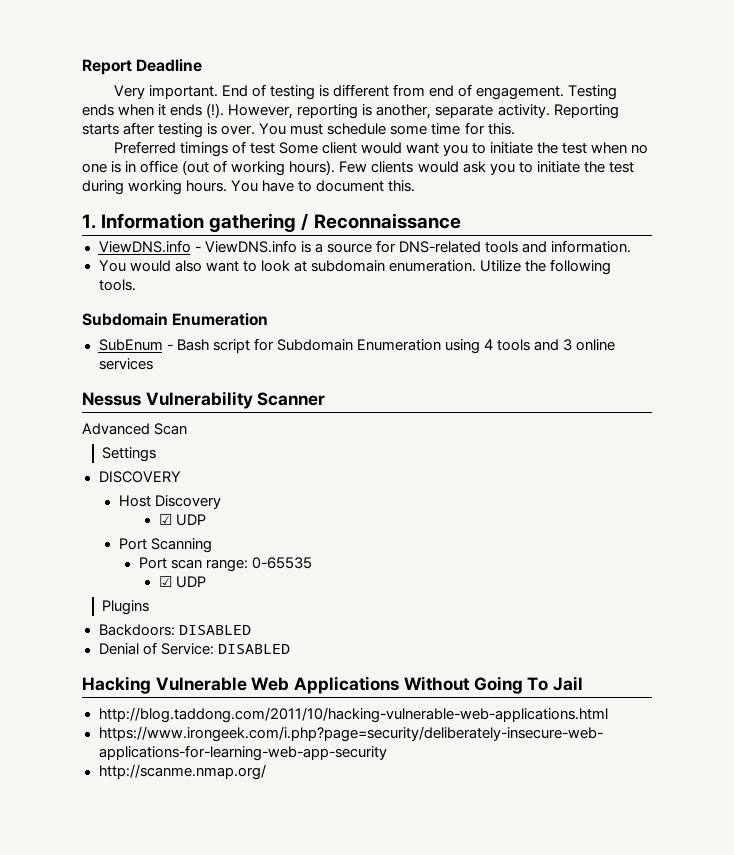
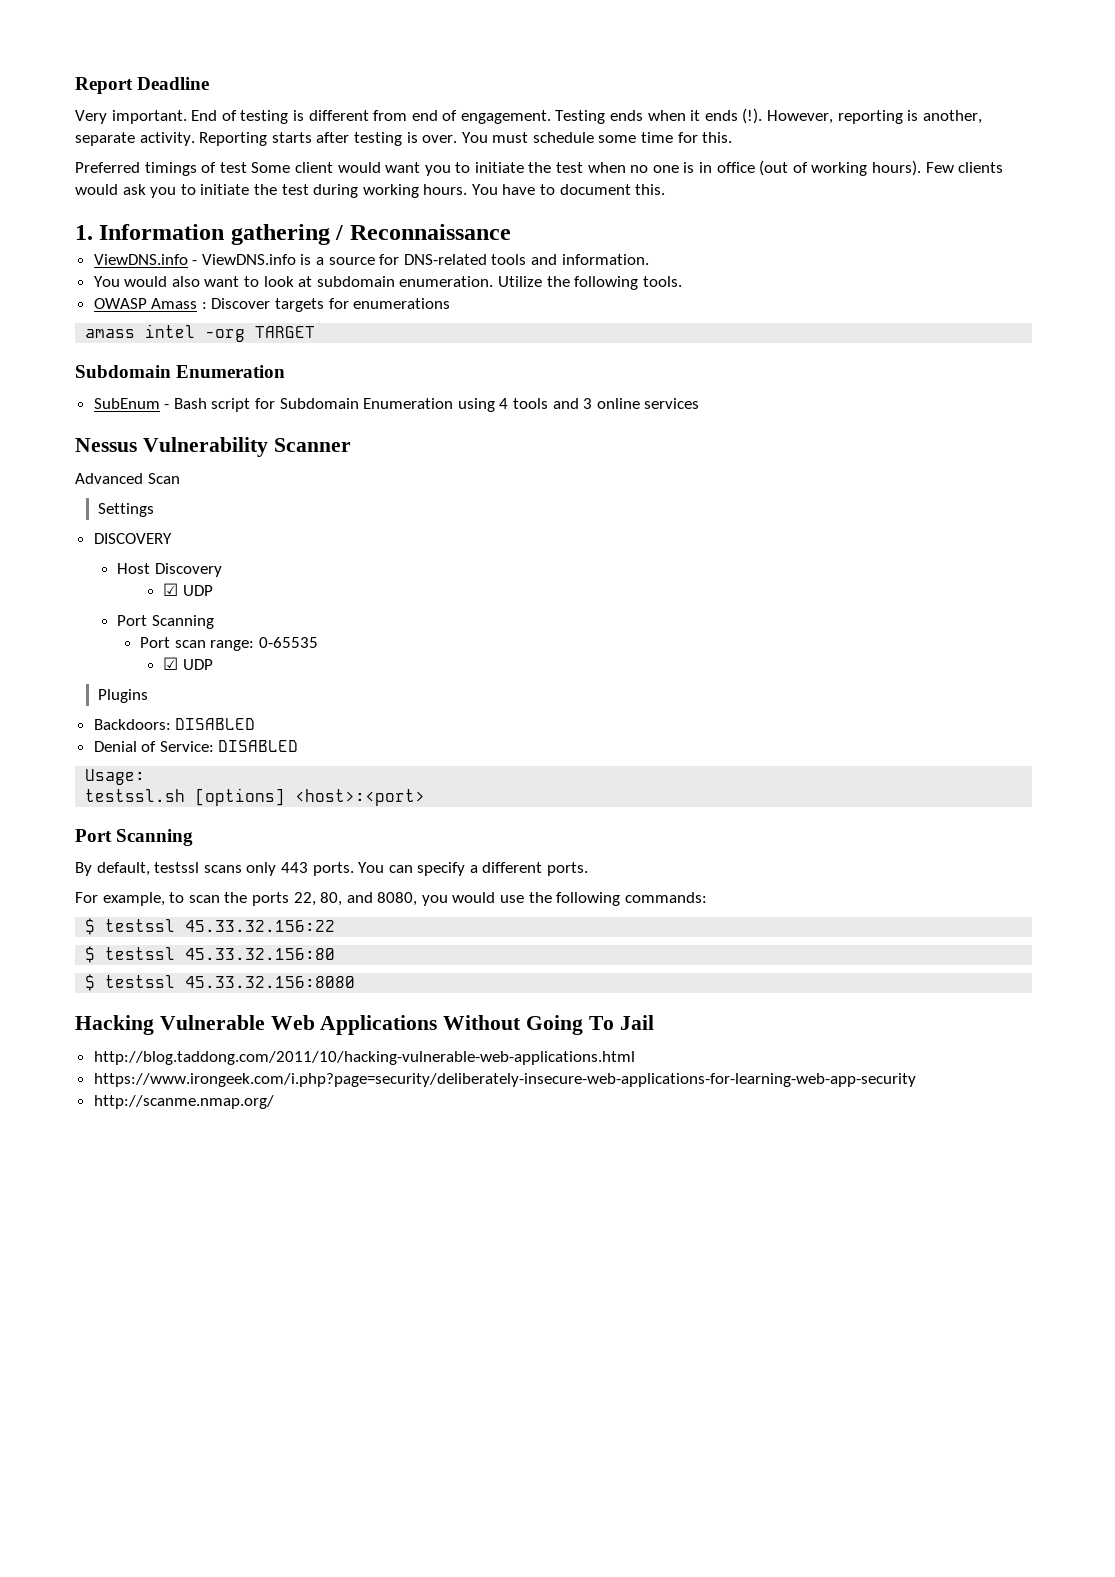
(136, 285) none -> [93,298,451,312] [85,324,316,342] // OWASP Amass : Discover targets for enumerations // amass intel -org TARGET
(290, 649) none -> [85,769,146,785] [85,788,426,806] [75,829,194,846] [75,862,589,876] [75,892,707,906] [85,918,336,935] [85,946,336,963] [85,974,356,991] // Usage: // testssl.sh [options] <host>:<port> // Port Scanning // By default, testssl scans only 443 ports. You can specify a different ports. // For example, to scan the ports 22, 80, and 8080, you would use the following commands: // $ testssl 45.33.32.156:22 // $ testssl 45.33.32.156:80 // $ testssl 45.33.32.156:8080

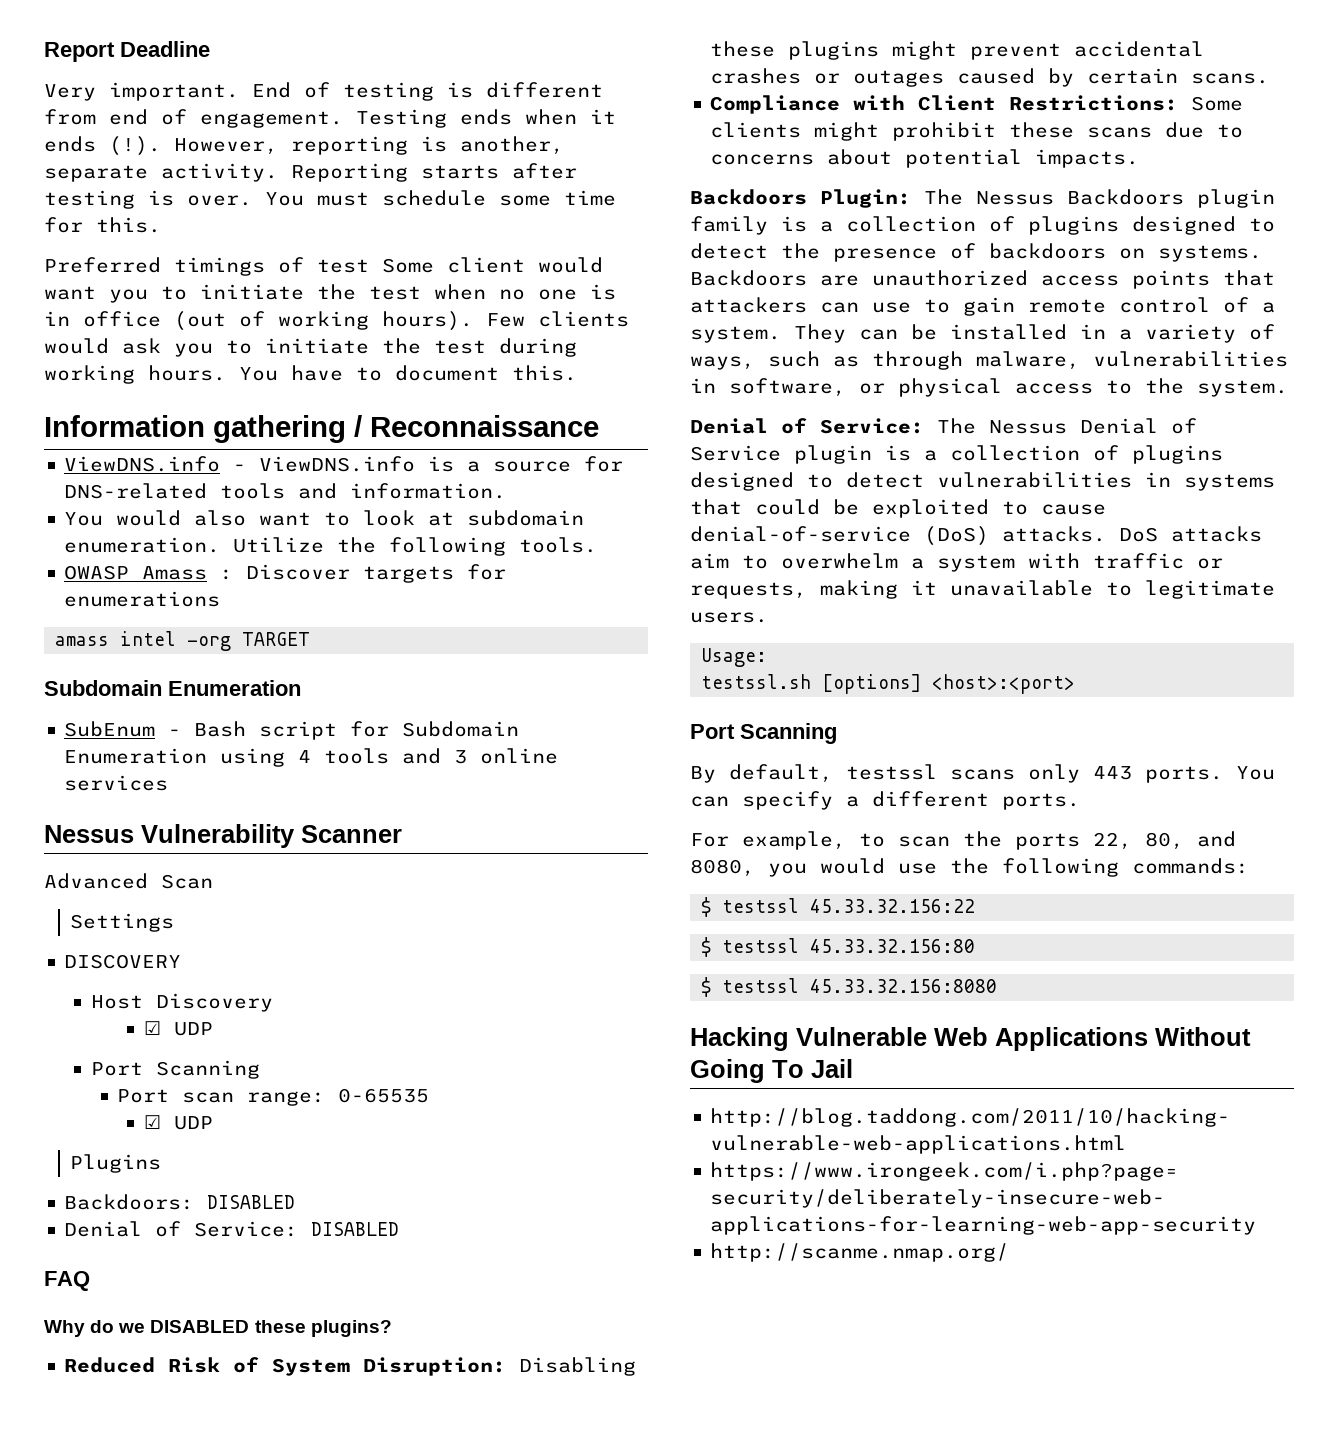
[75,225,93,240] 1. -> (577, 373) none
(299, 746) none -> [44,1271,90,1291] [44,1320,392,1337] [64,1357,637,1376] [710,41,1205,60] [710,68,1270,87] [710,95,1244,114] [710,122,1244,141] [710,149,1140,168] [690,189,1275,208] [690,216,1275,235] [690,243,1262,262] [690,270,1275,289] [690,297,1275,316] [690,324,1275,343] [690,351,1288,370] [690,378,1288,397] [690,418,1197,434] [690,445,1223,464] [690,472,1275,491] [690,499,1106,518] [690,526,1262,546] [690,553,1223,572] [690,580,1275,599] [690,612,768,623] // FAQ // Why do we DISABLED these plugins? // Reduced Risk of System Disruption: Disabling these plugins might prevent accidental crashes or outages caused by certain scans. // Compliance with Client Restrictions: Some clients might prohibit these scans due to concerns about potential impacts. // Backdoors Plugin: The Nessus Backdoors plugin family is a collection of plugins designed to detect the presence of backdoors on systems. Backdoors are unauthorized access points that attackers can use to gain remote control of a system. They can be installed in a variety of ways, such as through malware, vulnerabilities in software, or physical access to the system. // Denial of Service: The Nessus Denial of Service plugin is a collection of plugins designed to detect vulnerabilities in systems that could be exploited to cause denial-of-service (DoS) attacks. DoS attacks aim to overwhelm a system with traffic or requests, making it unavailable to legitimate users.

